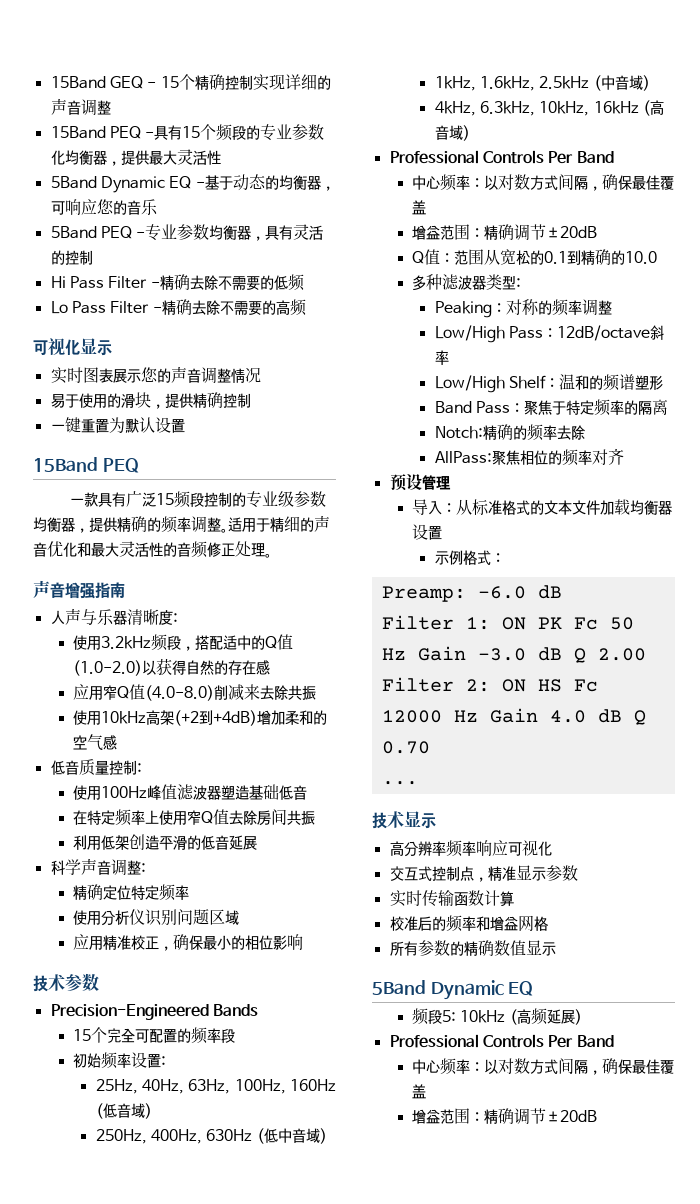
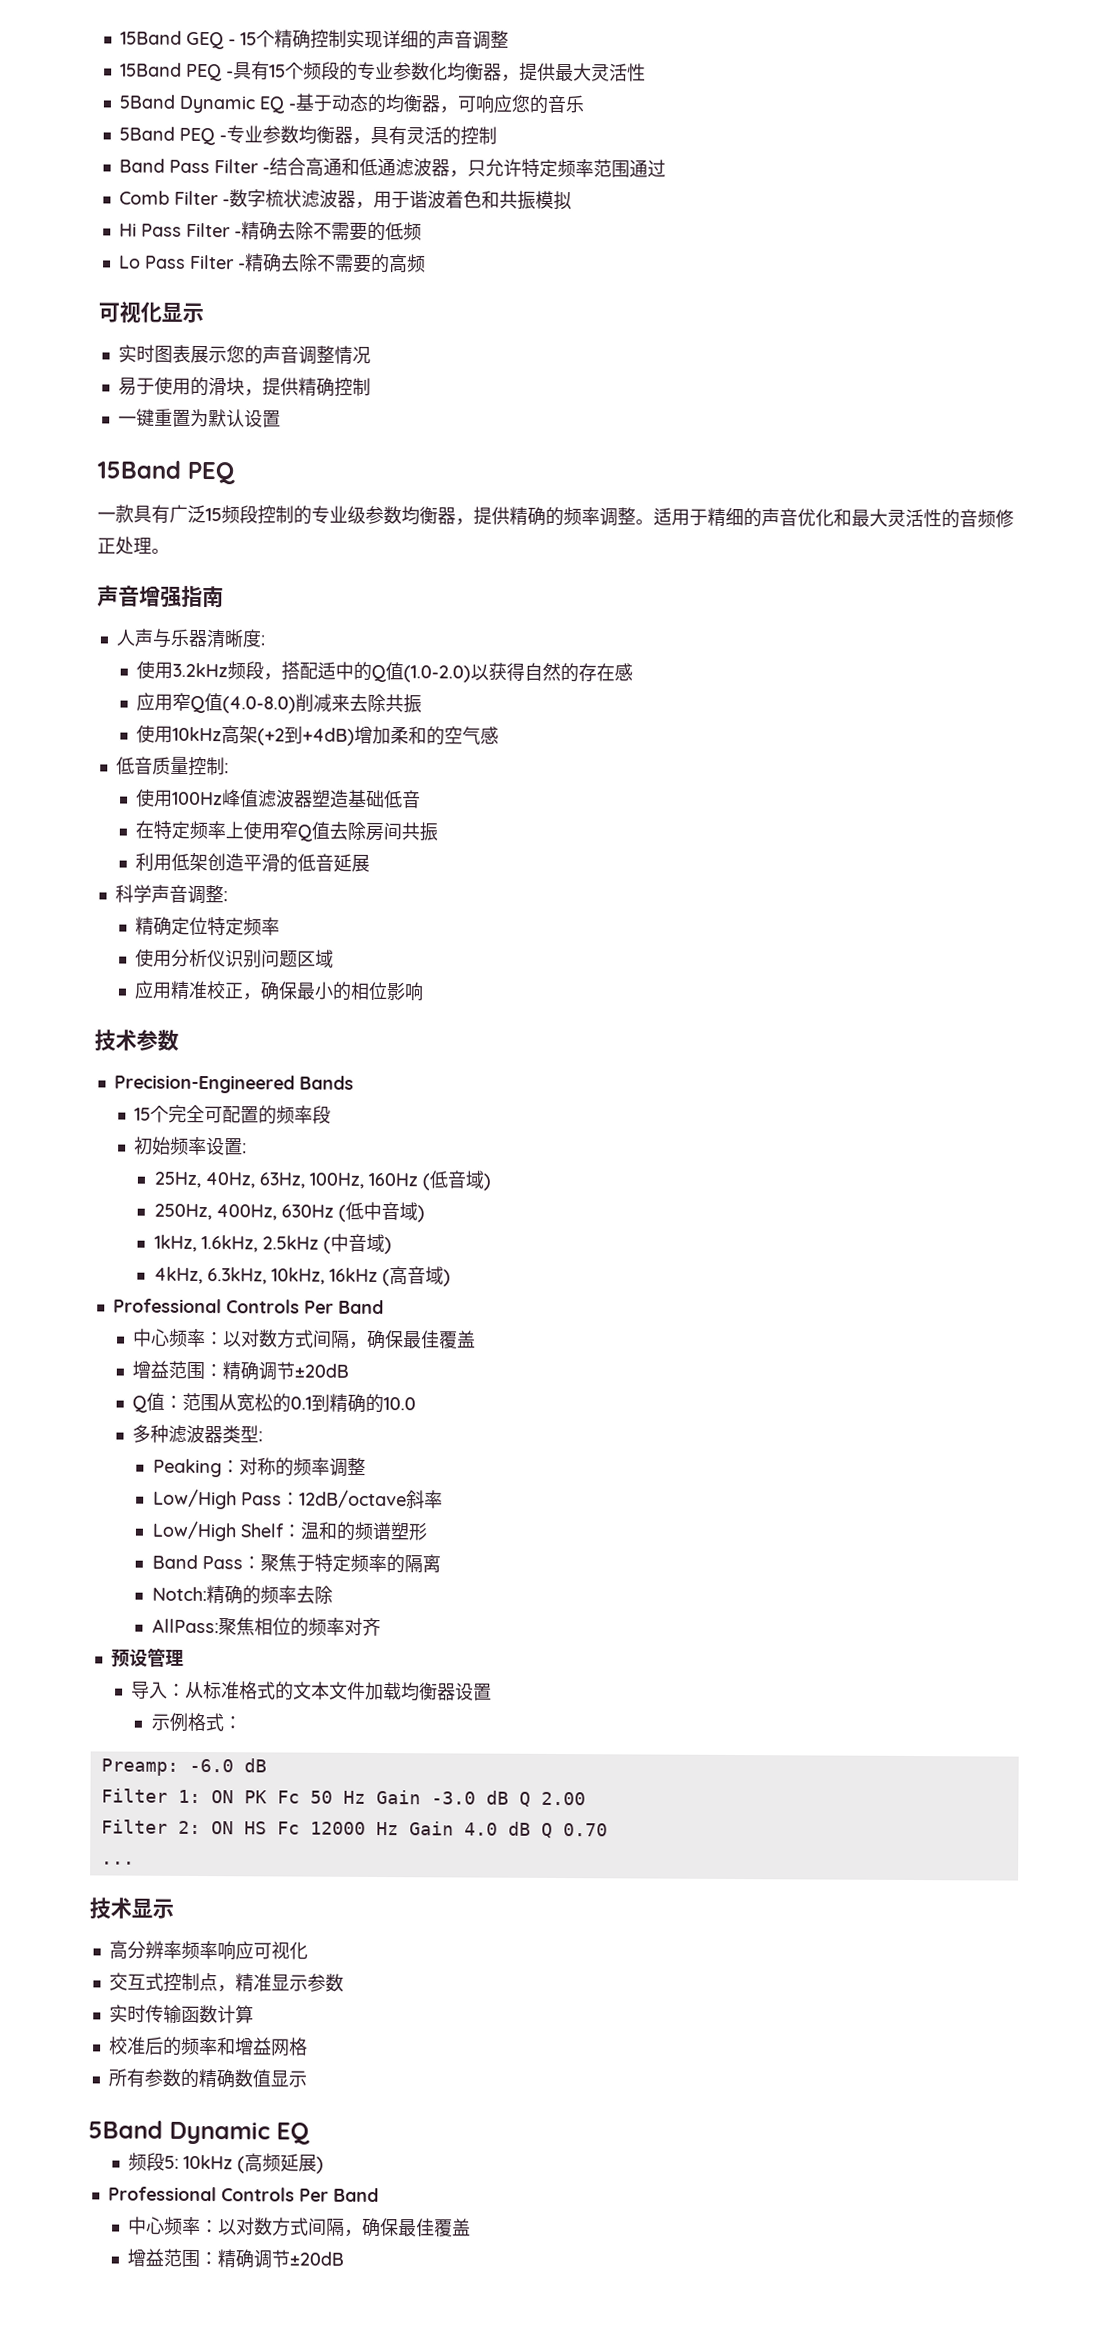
(93, 257) none -> [118,157,666,178] [118,189,572,211] // Band Pass Filter -结合高通和低通滤波器，只允许特定频率范围通过 // Comb Filter -数字梳状滤波器，用于谐波着色和共振模拟

